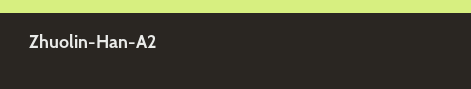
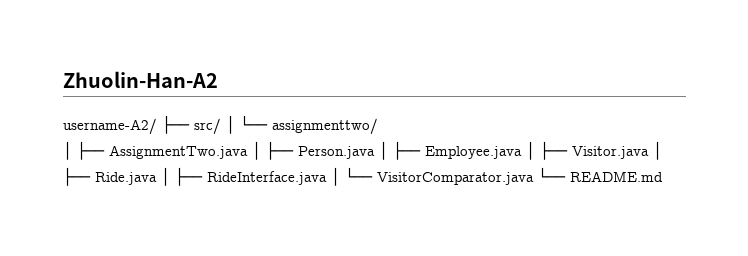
(157, 41) none -> [63,115,378,135] [63,141,662,160] [63,167,663,186] // username-A2/ ├── src/ │ └── assignmenttwo/ // │ ├── AssignmentTwo.java │ ├── Person.java │ ├── Employee.java │ ├── Visitor.java │ ├── Ride.java │ ├── RideInterface.java │ └── VisitorComparator.java └── README.md

